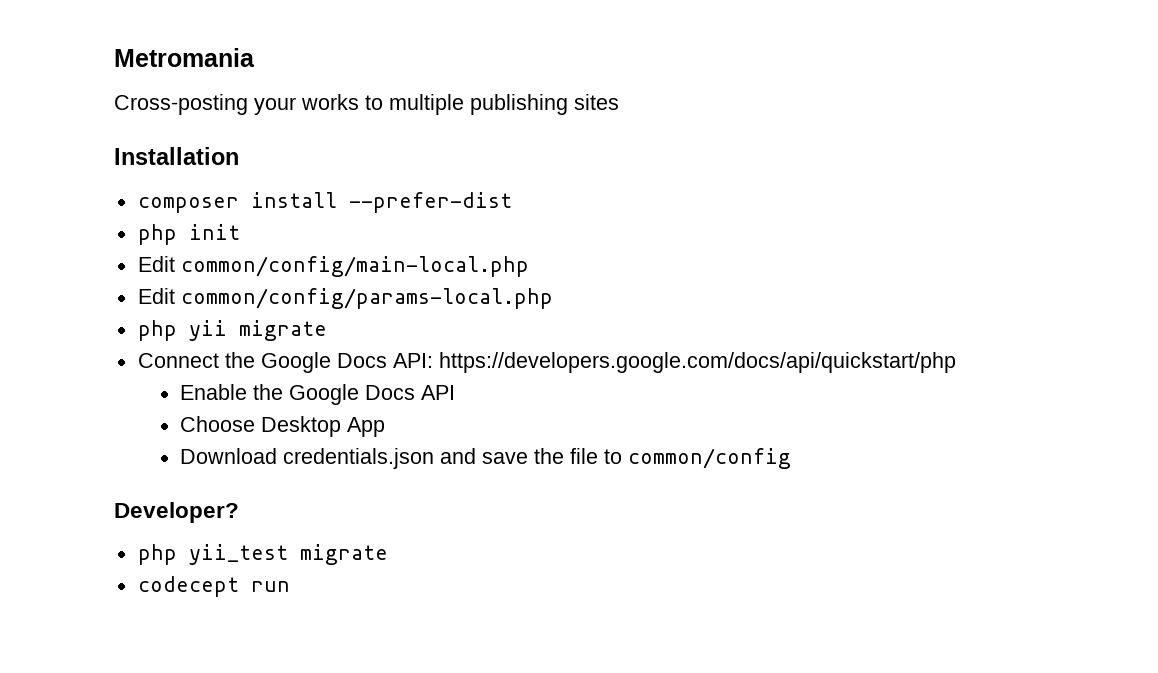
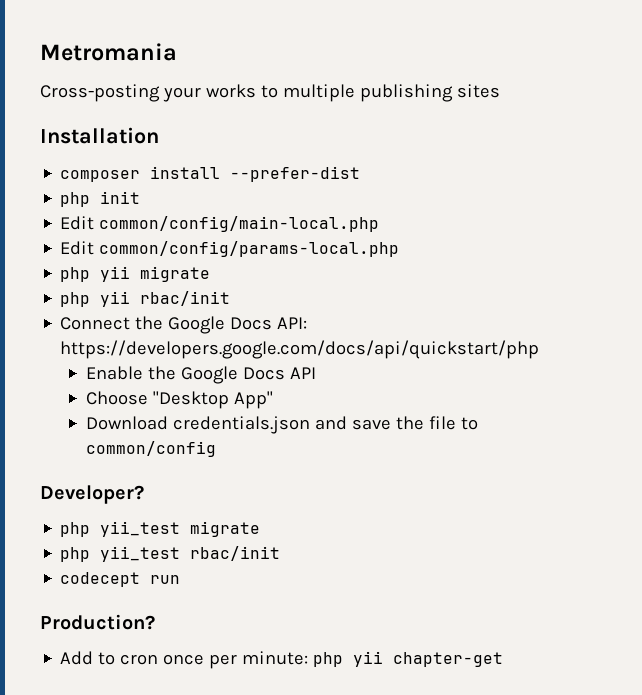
(327, 330) none -> [60,291,231,307] // php yii rbac/init
[261,416,386,437] Desktop App -> [152,391,273,409] "Desktop App"
(388, 554) none -> [60,546,281,562] // php yii_test rbac/init
(290, 586) none -> [40,614,155,630] [60,651,504,669] // Production? // Add to cron once per minute: php yii chapter-get

